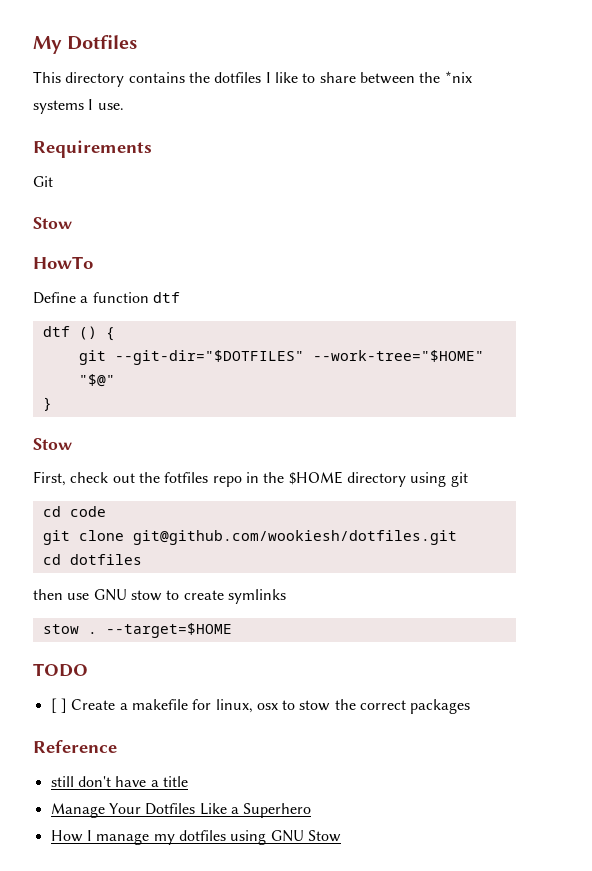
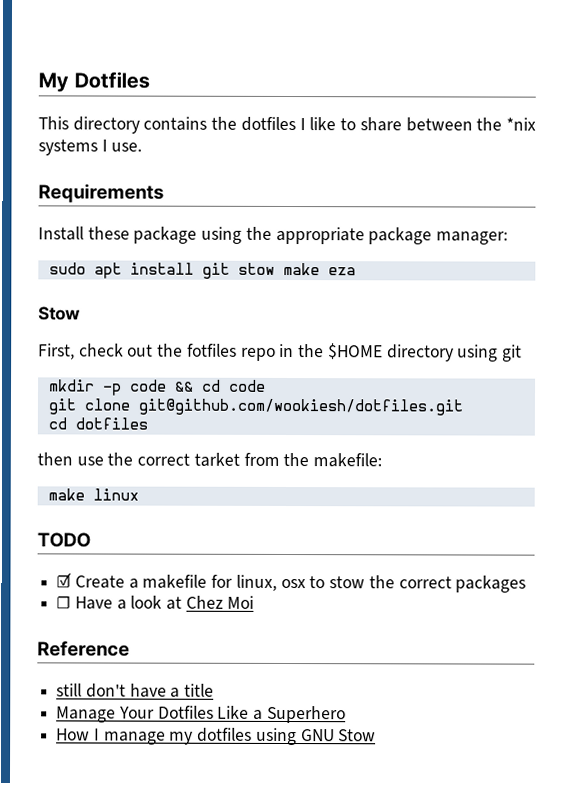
[33,176,53,187] [33,217,72,229] [33,256,93,269] [33,292,180,304] [42,326,115,341] [78,350,484,365] [78,374,115,387] [42,397,52,411] Git // Stow // HowTo // Define a function dtf // dtf () { // git --git-dir="$DOTFILES" --work-tree="$HOME" "$@" // } -> [38,226,509,245] [48,262,356,279] Install these package using the appropriate package manager: // sudo apt install git stow make eza
(468, 479) none -> [48,379,194,396] mkdir -p code &&
[93,589,286,604] [42,623,232,638] GNU stow to create symlinks // stow . --target=$HOME -> [107,452,383,468] [47,488,139,501] the correct tarket from the makefile: // make linux
[50,698,67,713] [ ] -> [56,572,73,588] ☑
(471, 706) none -> [56,595,254,610] // ☐ Have a look at Chez Moi

